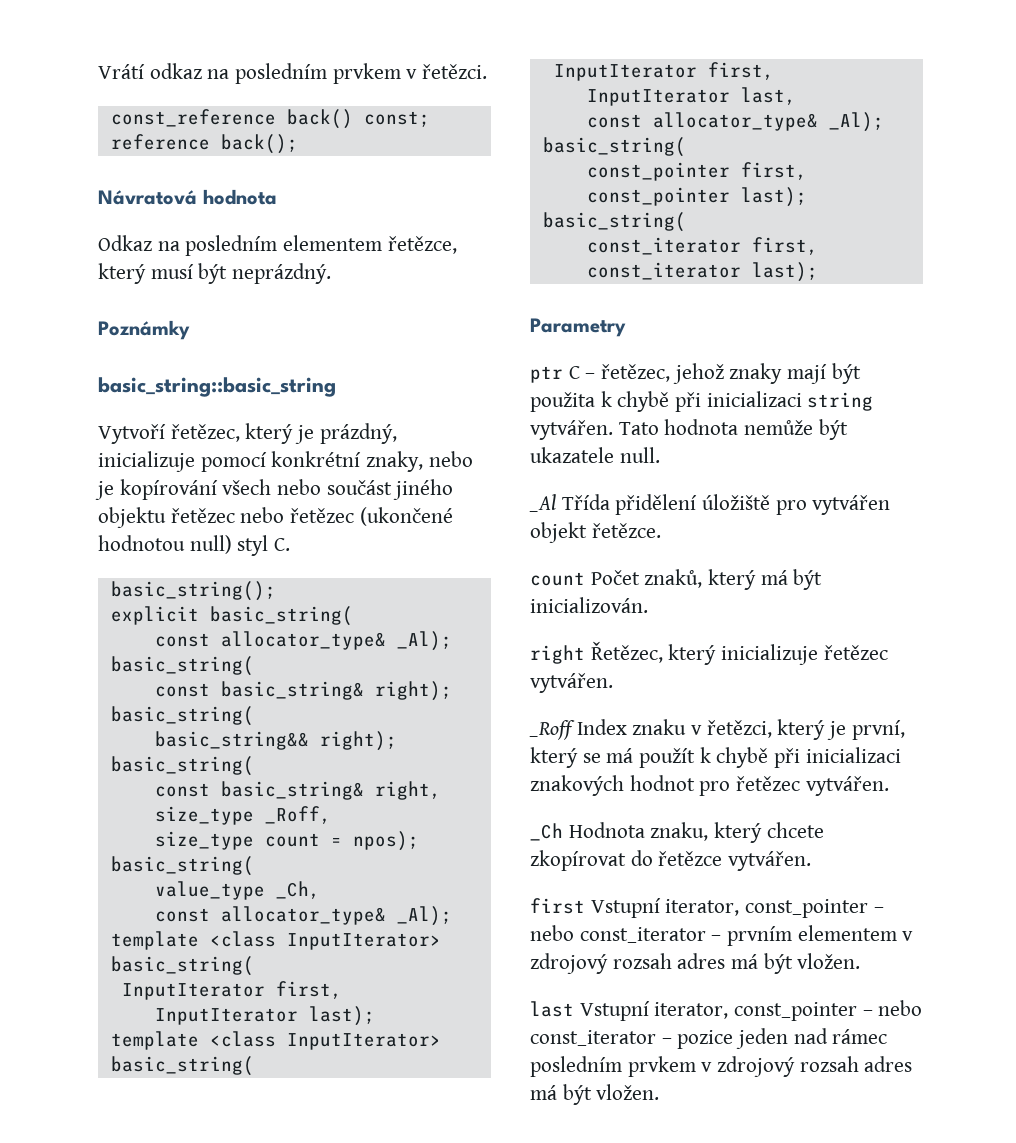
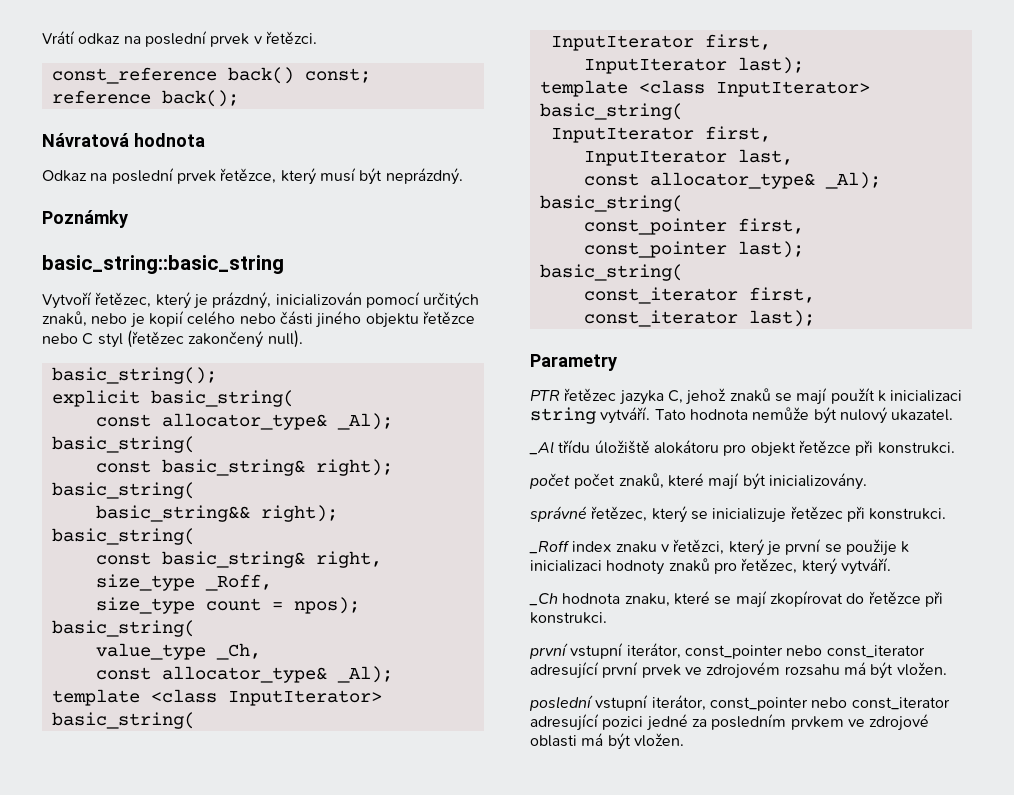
[235,63,401,84] posledním prvkem -> [144,31,250,47] poslední prvek
[185,235,383,256] posledním elementem -> [111,168,216,184] poslední prvek
[98,451,473,472] [95,479,454,500] [98,507,453,528] [98,535,291,556] inicializuje pomocí konkrétní znaky, nebo je kopírování všech nebo součást jiného objektu řetězec nebo řetězec (ukončené hodnotou null) styl C. -> [275,292,480,309] [42,311,475,328] [42,330,303,348] inicializován pomocí určitých znaků, nebo je kopií celého nebo části jiného objektu řetězce nebo C styl (řetězec zakončený null).
[530,363,861,384] [530,391,702,412] ptr C – řetězec, jehož znaky mají být použita k chybě při -> [530,388,886,405] PTR řetězec jazyka C, jehož znaků se mají použít k
[530,420,613,440] vytvářen. -> [600,407,651,424] vytváří.
[530,447,660,463] ukazatele null. -> [839,407,954,424] nulový ukazatel.
[561,494,891,515] [530,522,661,543] [530,569,823,590] [530,597,648,613] [530,641,888,665] [530,673,613,693] Třída přidělení úložiště pro vytvářen objekt řetězce. // count Počet znaků, který má být inicializován. // right Řetězec, který inicializuje řetězec vytvářen. -> [558,440,955,457] [529,473,867,490] [530,506,947,523] třídu úložiště alokátoru pro objekt řetězce při konstrukci. // počet počet znaků, které mají být inicializovány. // správné řetězec, který se inicializuje řetězec při konstrukci.
[576,719,627,735] Index -> [572,541,612,552] index
[851,720,905,740] [530,747,901,768] [530,775,889,796] [530,822,824,843] [530,850,812,871] [530,898,884,918] [530,925,914,946] [530,953,861,974] [530,1000,923,1021] [530,1028,888,1049] [530,1056,913,1077] první, který se má použít k chybě při inicializaci znakových hodnot pro řetězec vytvářen. // _Ch Hodnota znaku, který chcete zkopírovat do řetězce vytvářen. // first Vstupní iterator, const_pointer – nebo const_iterator – prvním elementem v zdrojový rozsah adres má být vložen. // last Vstupní iterator, const_pointer – nebo const_iterator – pozice jeden nad rámec posledním prvkem v zdrojový rozsah adres -> [785,539,910,556] [530,558,891,575] [529,591,943,608] [530,612,607,624] [529,643,925,659] [530,662,947,679] [529,695,950,711] [530,714,930,731] [530,735,577,747] první se použije k inicializaci hodnoty znaků pro řetězec, který vytváří. // _Ch hodnota znaku, které se mají zkopírovat do řetězce při konstrukci. // první vstupní iterátor, const_pointer nebo const_iterator adresující první prvek ve zdrojovém rozsahu má být vložen. // poslední vstupní iterátor, const_pointer nebo const_iterator adresující pozici jedné za posledním prvkem ve zdrojové oblasti

